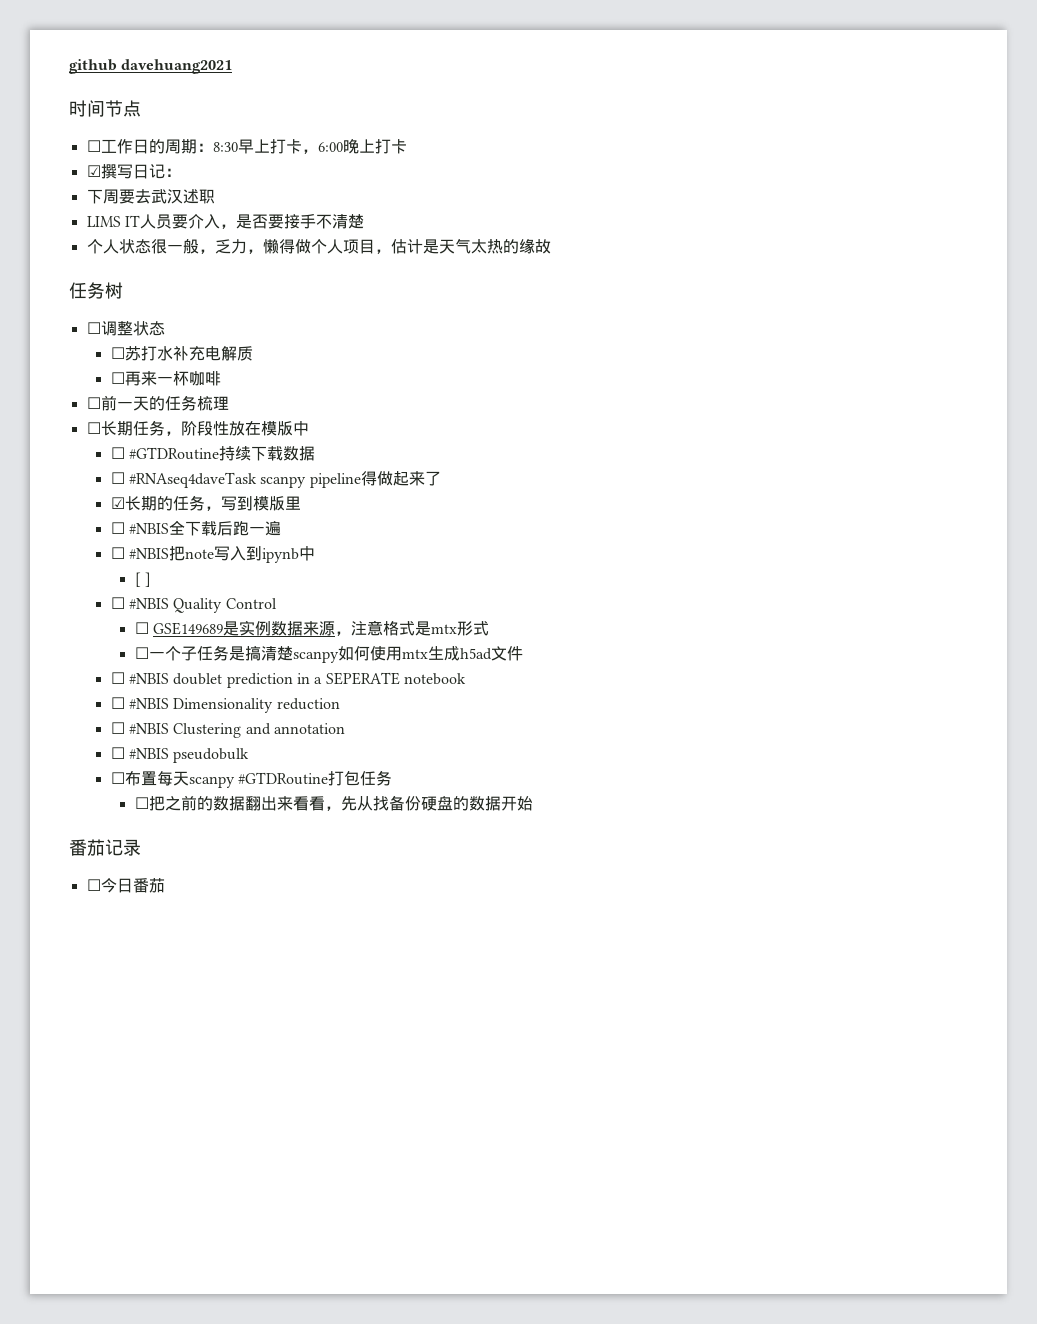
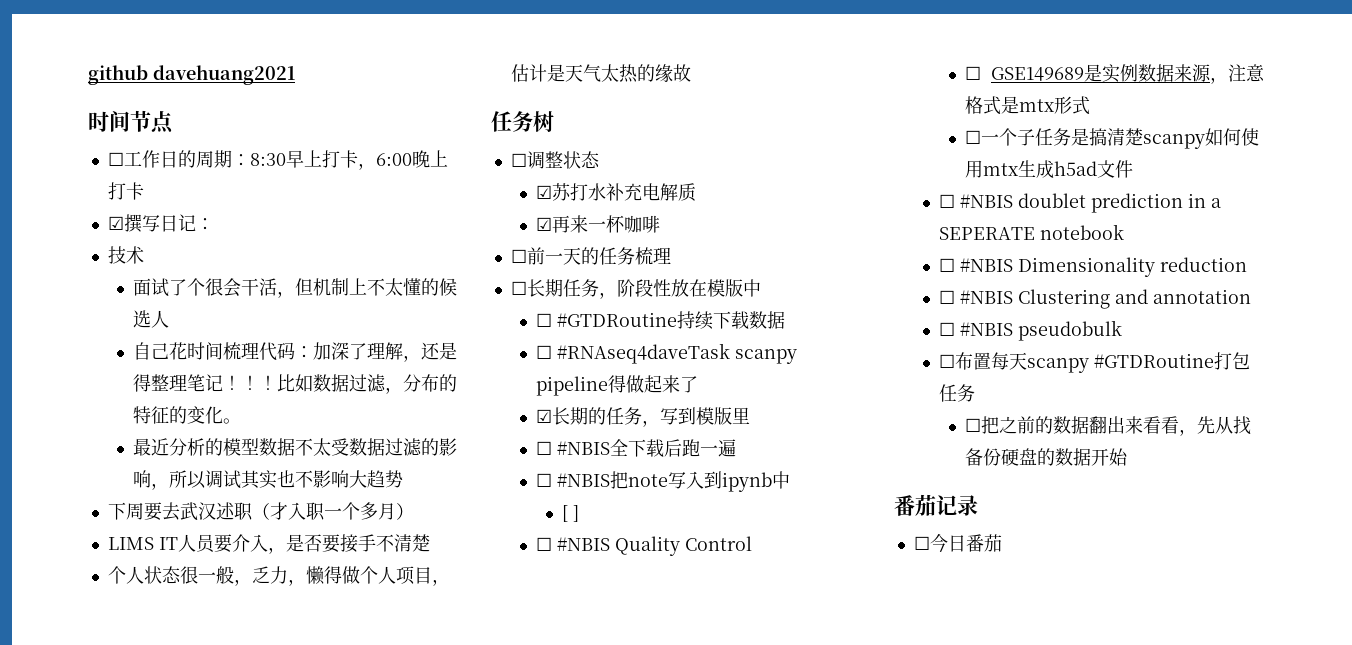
(181, 172) none -> [107,246,144,264] [133,278,458,298] [133,310,170,328] [133,342,458,362] [133,374,458,394] [133,406,242,424] [133,438,458,456] [133,470,404,490] // 技术 // 面试了个很会干活，但机制上不太懂的候选人 // 自己花时间梳理代码：加深了理解，还是得整理笔记！！！比如数据过滤，分布的特征的变化。 // 最近分析的模型数据不太受数据过滤的影响，所以调试其实也不影响大趋势
(215, 196) none -> [251,502,414,521] （才入职一个多月）
[110,347,125,359] ☐ -> [536,185,553,199] ☑
[110,372,125,384] ☐ -> [536,217,553,231] ☑

